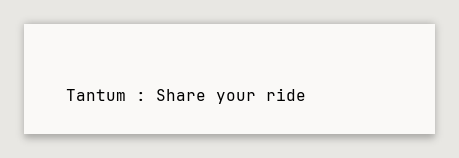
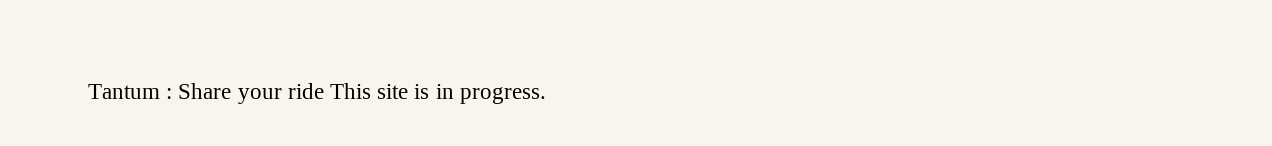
(306, 94) none -> [330,83,546,104] This site is in progress.

